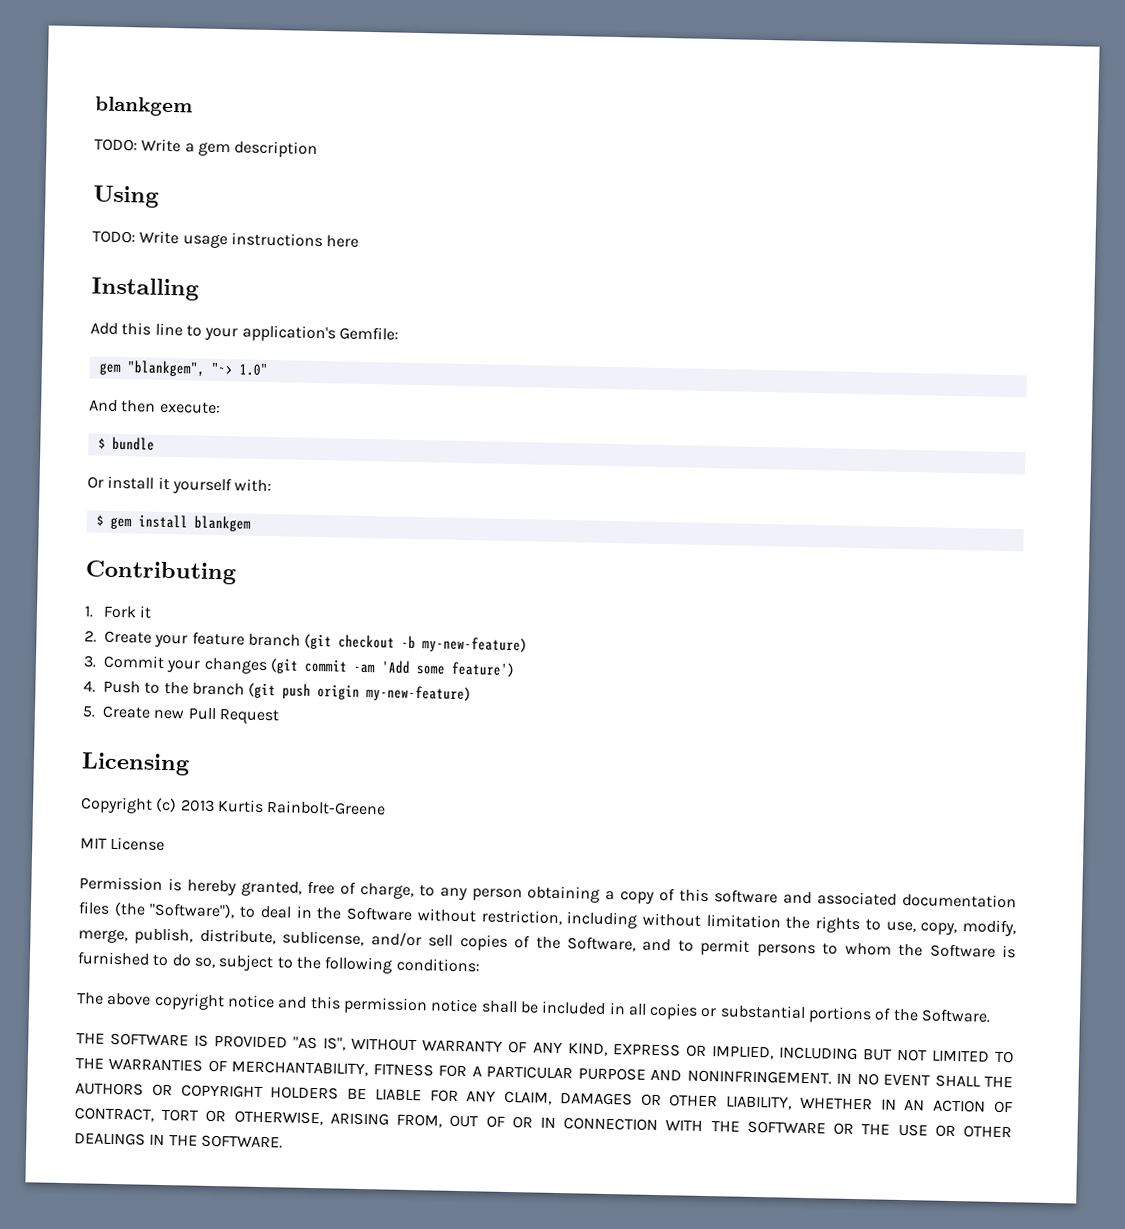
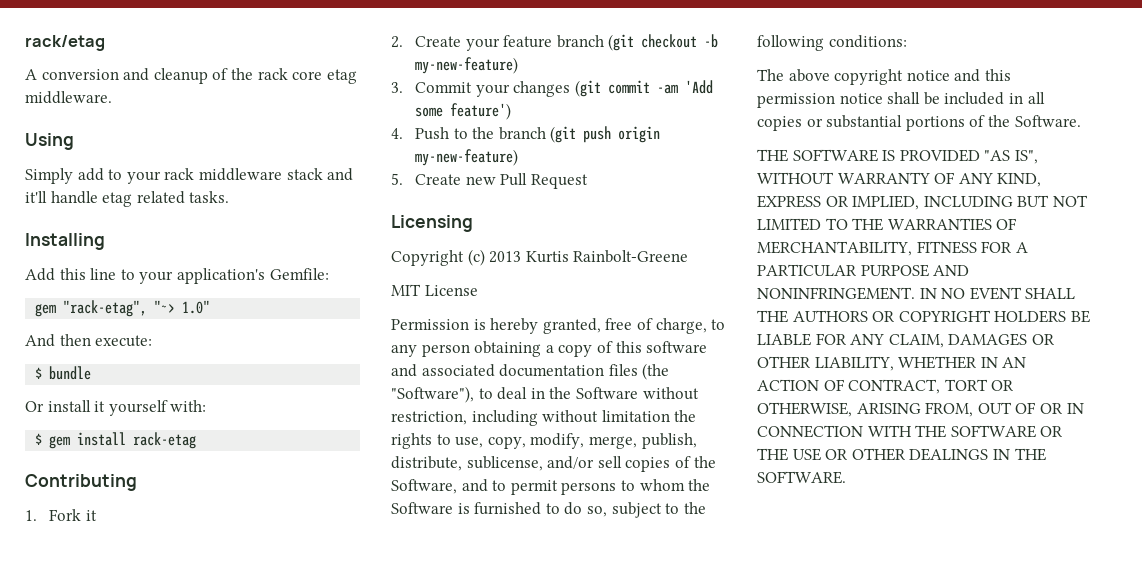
[95,96,193,117] [94,138,319,158] [93,185,159,208] [92,230,360,249] blankgem // TODO: Write a gem description // Using // TODO: Write usage instructions here -> [25,35,105,51] [25,68,357,84] [25,91,112,104] [25,133,74,150] [25,168,354,184] [25,191,230,207] rack/etag // A conversion and cleanup of the rack core etag middleware. // Using // Simply add to your rack middleware stack and it'll handle etag related tasks.
[126,360,206,377] "blankgem", -> [63,300,148,317] "rack-etag",
[193,515,251,532] blankgem -> [133,432,197,449] rack-etag

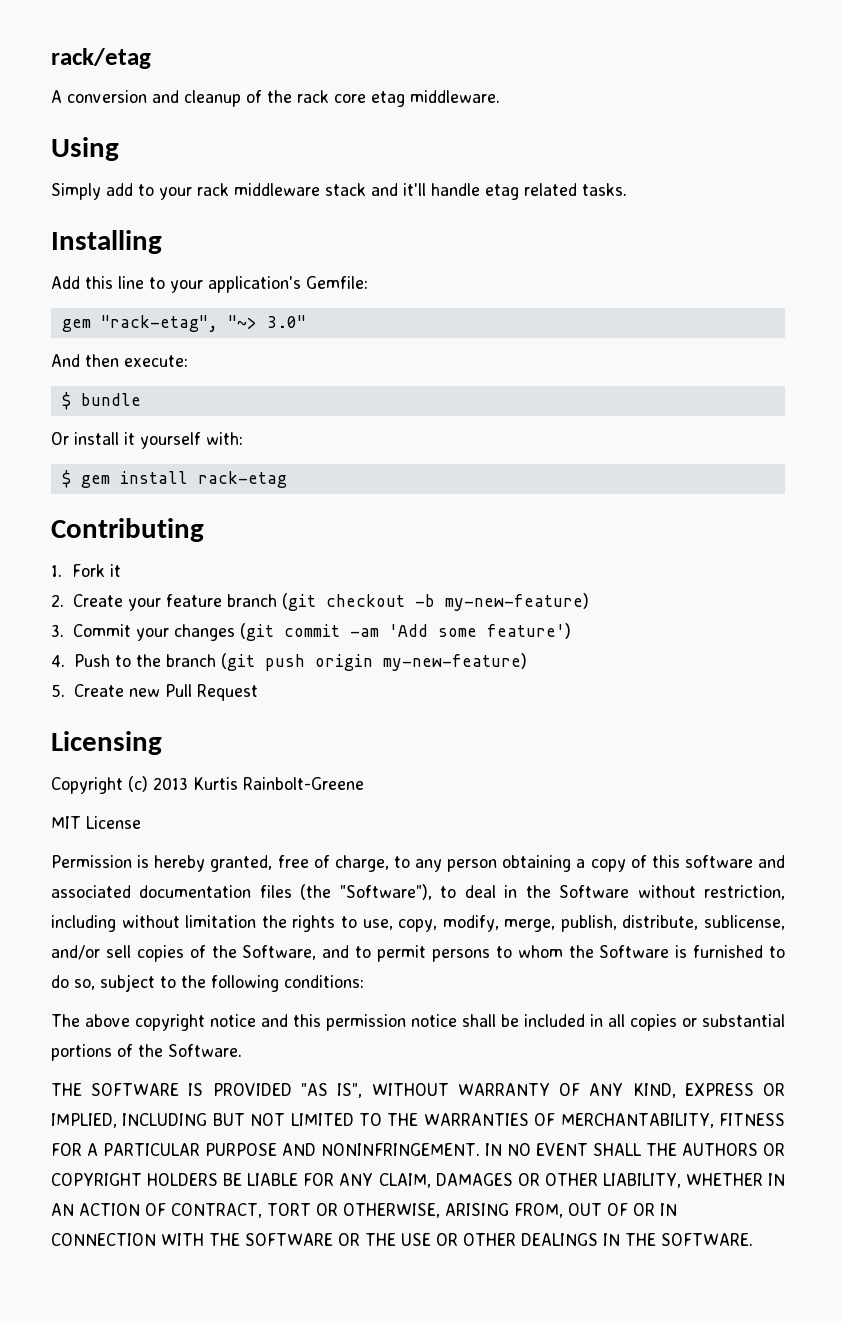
[182,300,211,314] 1.0" -> [266,315,306,328] 3.0"

